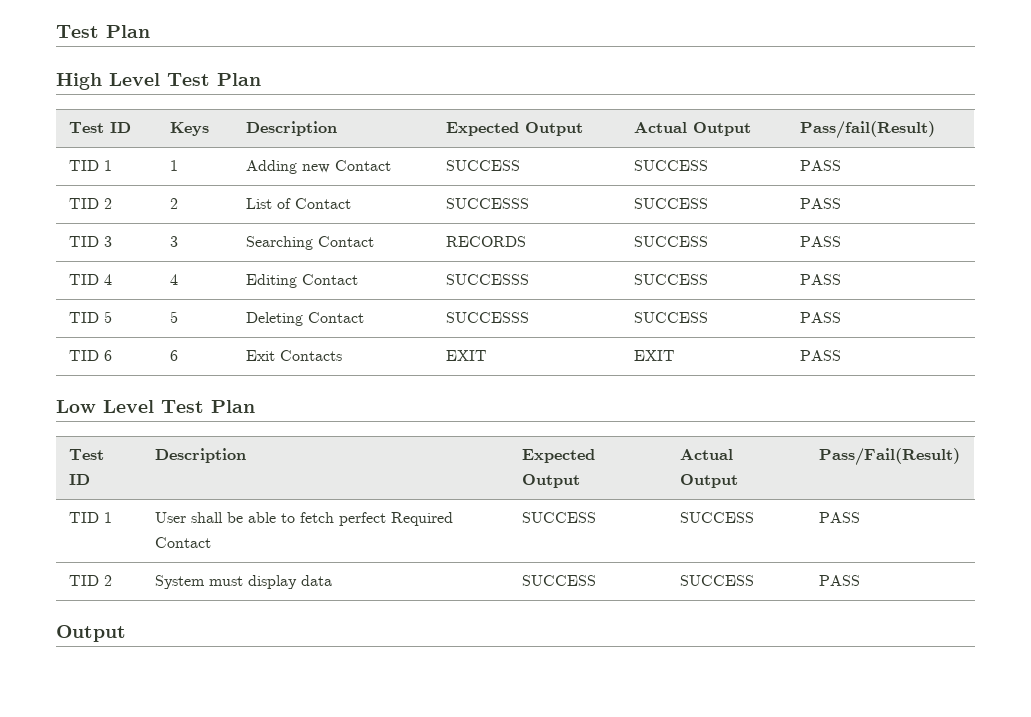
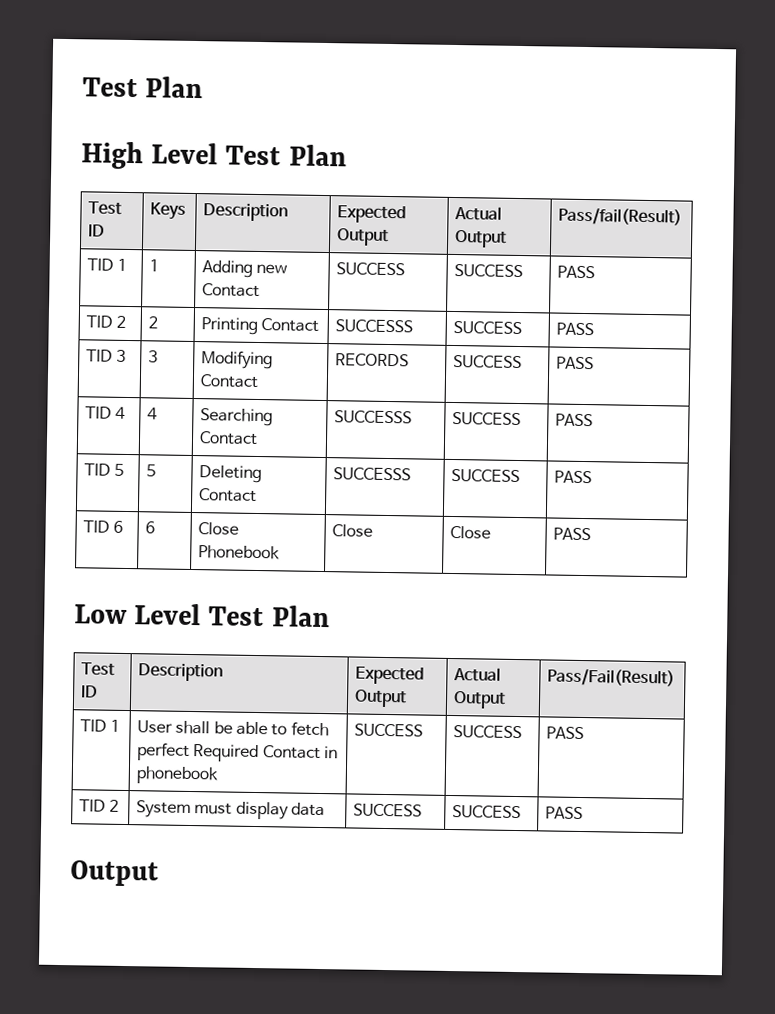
[245,198,291,209] List of -> [201,317,259,336] Printing
[245,236,313,250] Searching -> [201,350,274,370] Modifying
[245,274,297,288] Editing -> [200,408,274,427] Searching
[245,350,342,361] [445,350,487,361] [633,350,675,361] Exit Contacts | EXIT | EXIT -> [198,522,240,535] [198,545,281,560] [332,524,374,537] [450,525,492,539] Close Phonebook | Close | Close
(211, 542) none -> [324,746,339,759] [136,766,219,785] in phonebook

